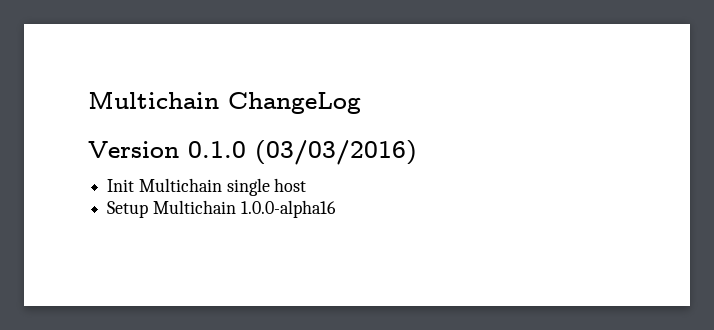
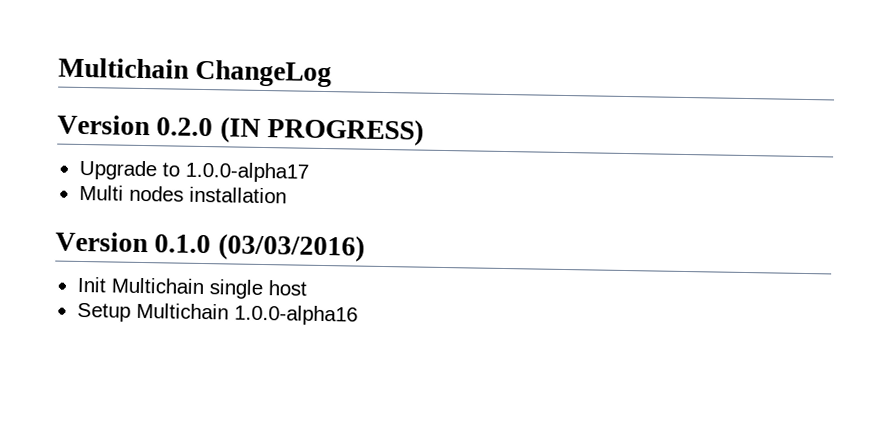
(361, 103) none -> [57,114,425,146] [78,159,309,183] [78,184,287,204] // Version 0.2.0 (IN PROGRESS) // Upgrade to 1.0.0-alpha17 // Multi nodes installation

